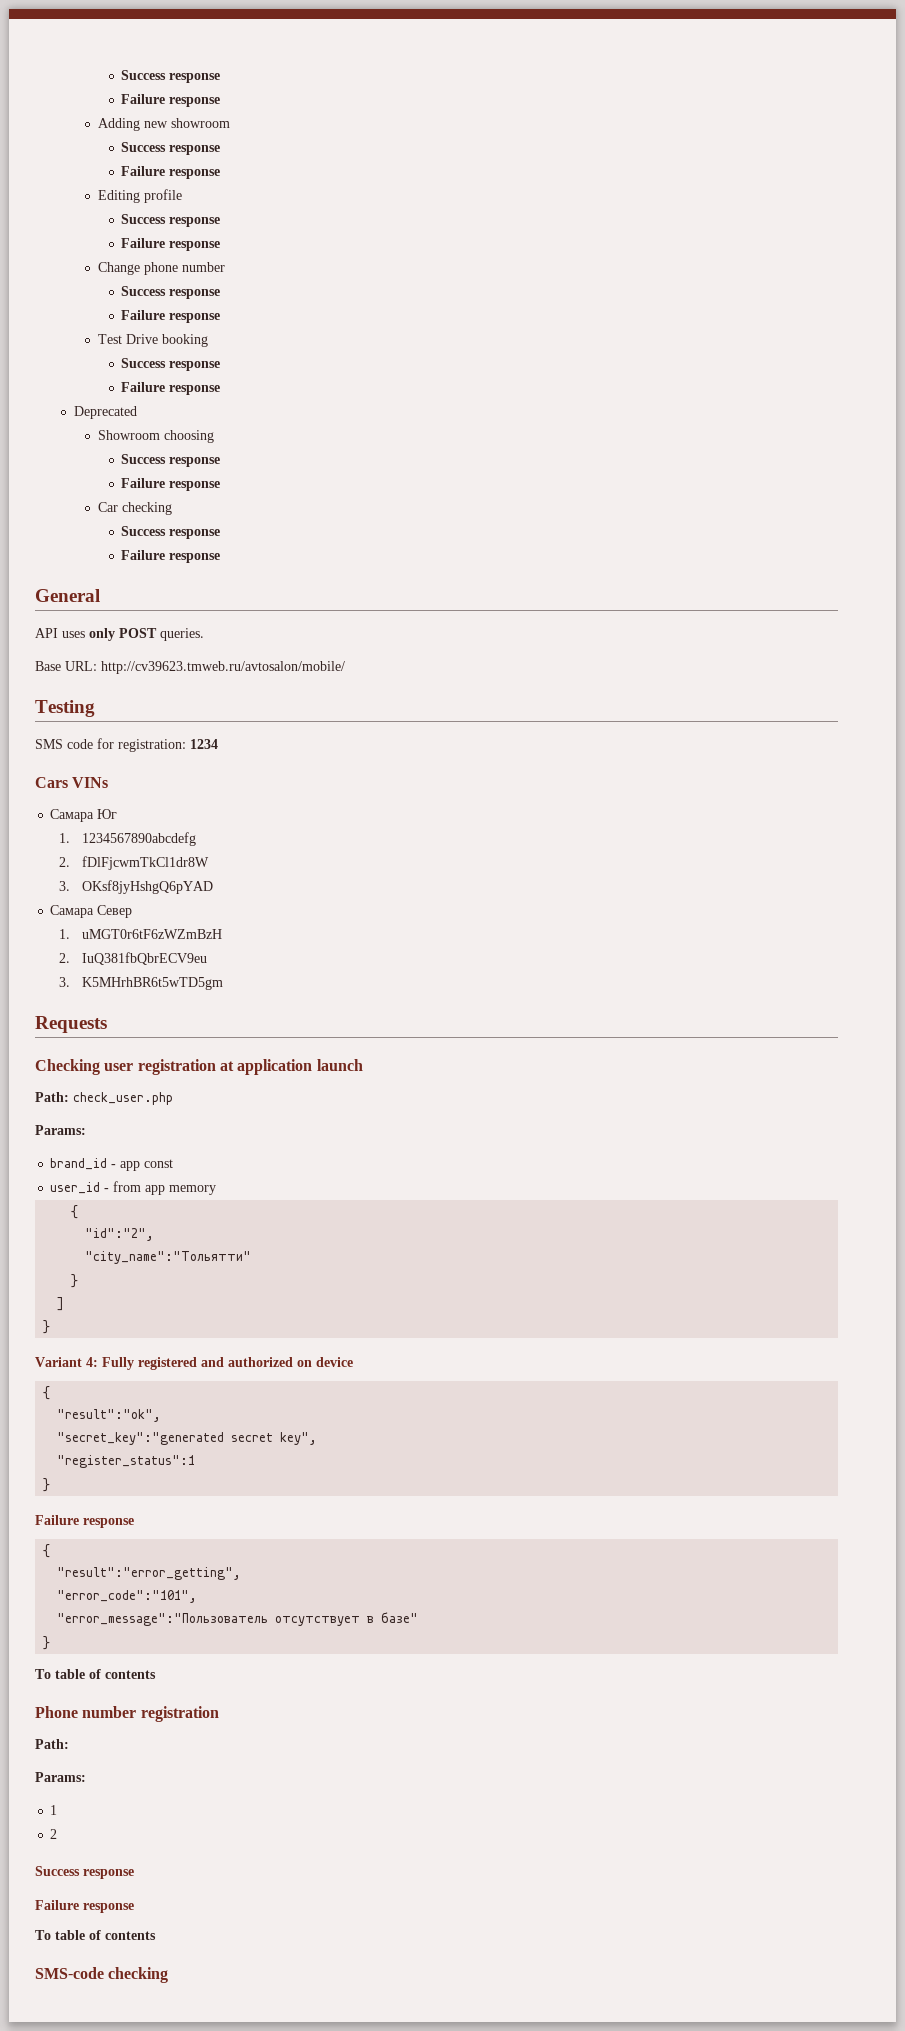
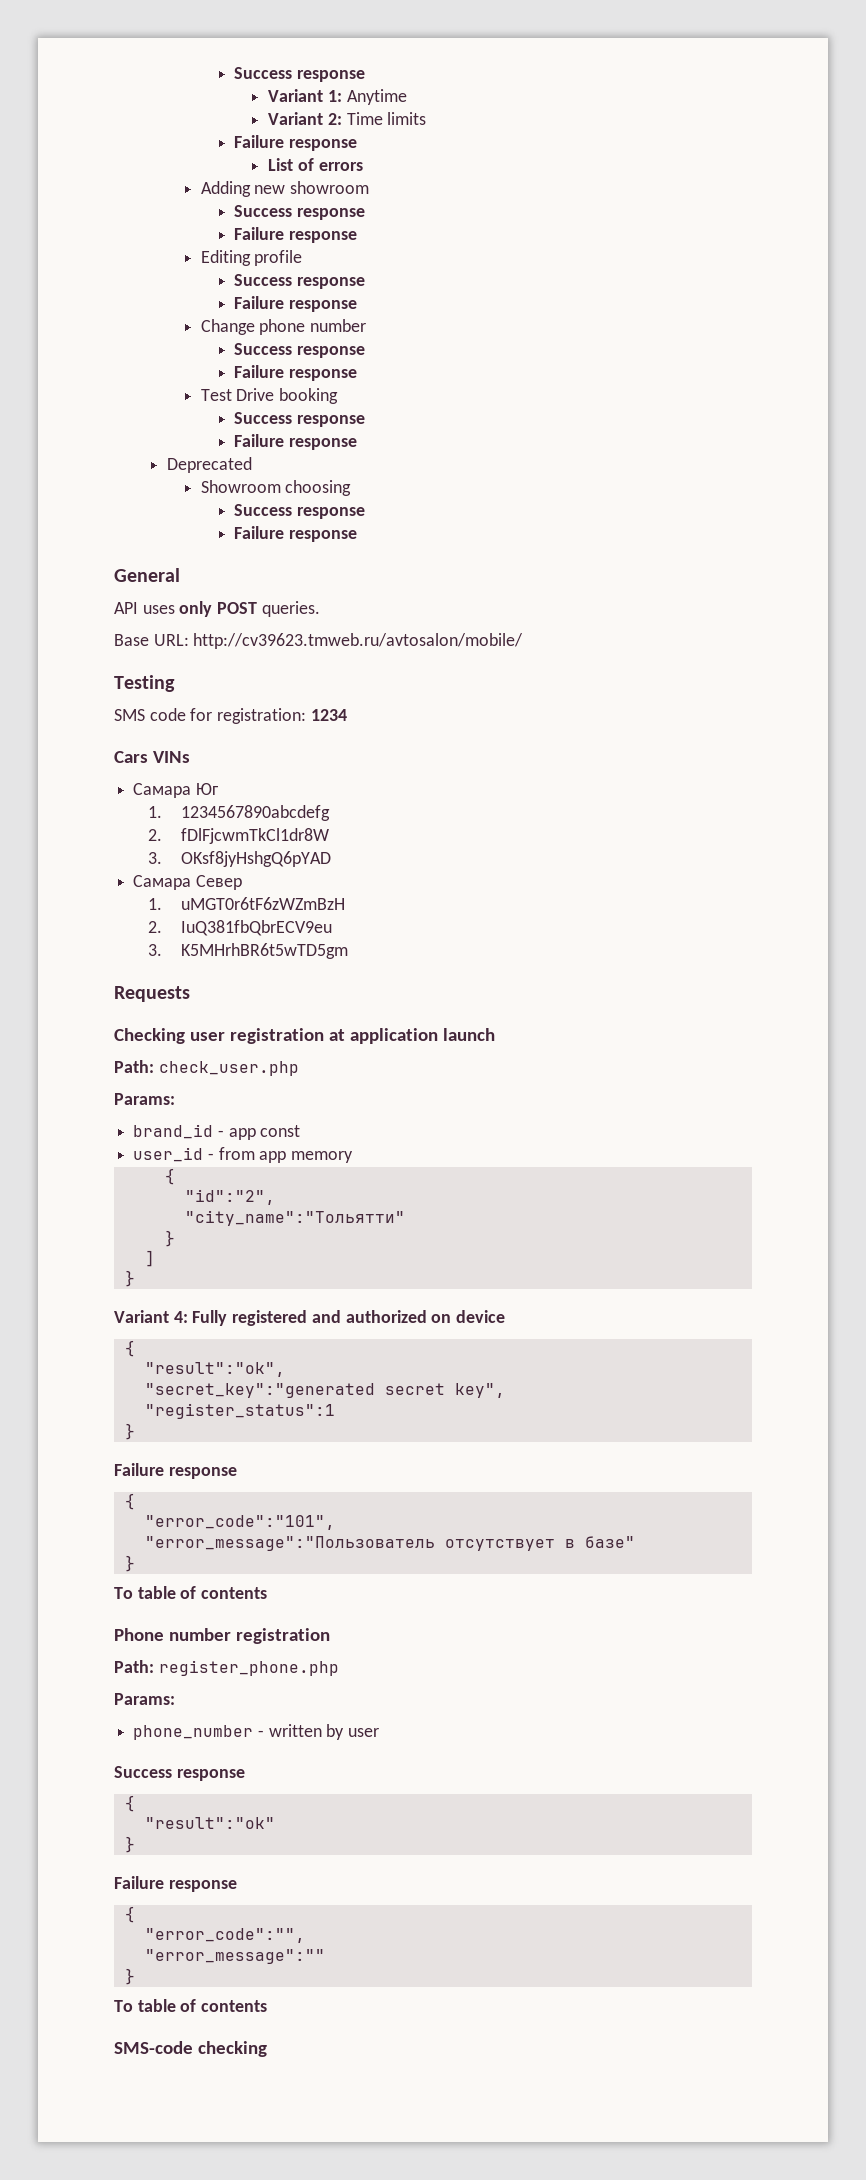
[121,70,221,83] [121,94,221,107] Success response // Failure response -> [234,67,366,82] [268,89,407,105] [268,112,427,125] [234,135,358,151] [268,158,363,171] Success response // Variant 1: Anytime // Variant 2: Time limits // Failure response // List of errors
[97,502,172,515] [121,526,221,539] [121,550,221,563] // Car checking // Success response // Failure response -> (358, 536) none
[57,1567,242,1580] // "result":"error_getting", -> (135, 1501) none
[35,1772,86,1782] [50,1805,58,1815] [50,1829,58,1839] [35,1866,134,1879] [35,1900,134,1913] // Params: // 1 // 2 // Success response // Failure response -> [158,1660,339,1676] [114,1693,175,1705] [133,1724,380,1740] [114,1766,245,1781] [124,1795,135,1812] [144,1817,275,1829] [124,1836,135,1853] [114,1876,237,1892] [124,1906,135,1923] [144,1928,305,1943] [144,1949,325,1964] [124,1968,135,1985] register_phone.php // Params: // phone_number - written by user // Success response // { // "result":"ok" // } // Failure response // { // "error_code":"", // "error_message":"" // }

